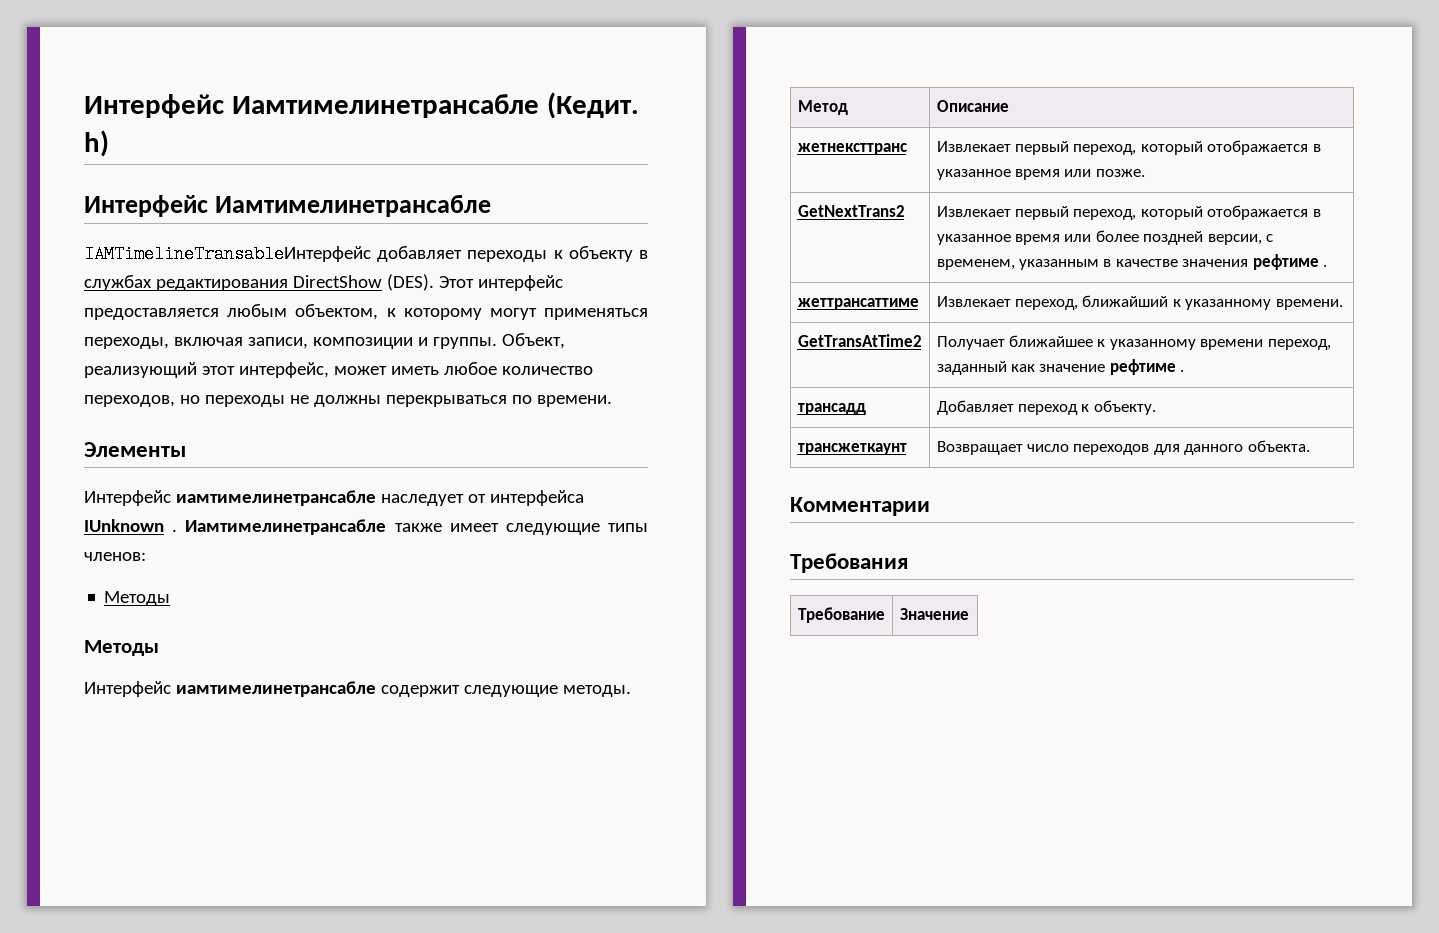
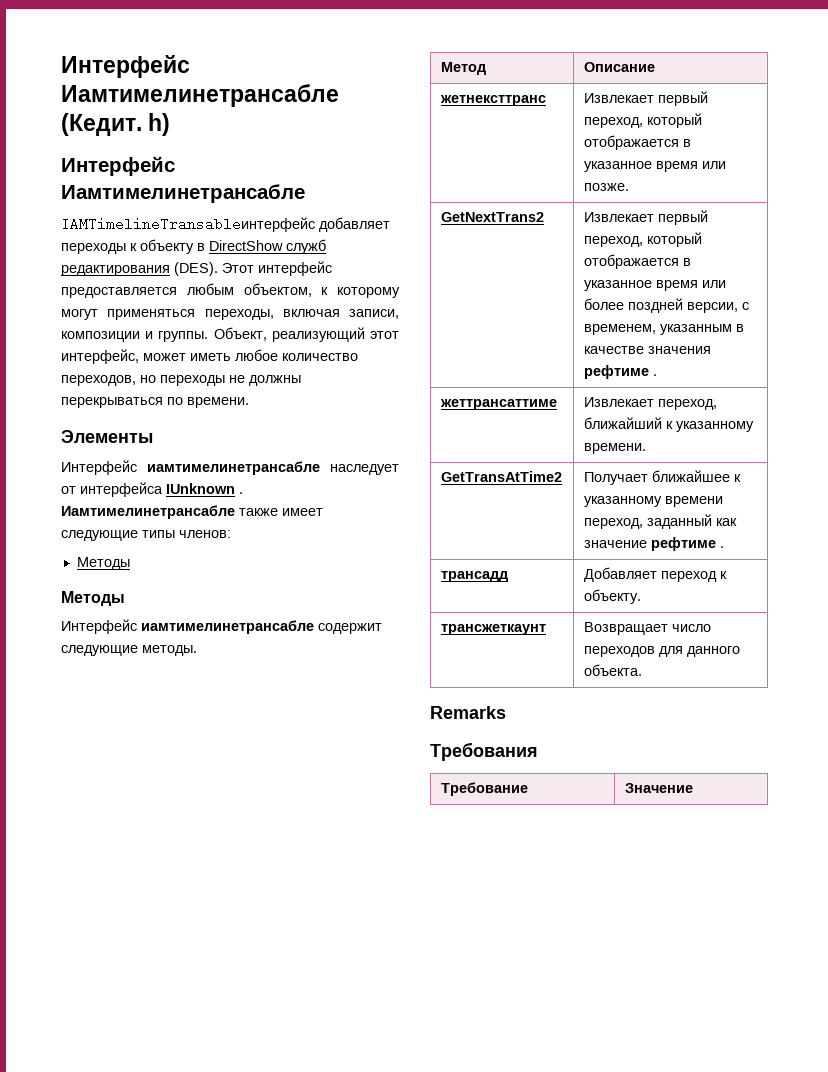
[84,245,371,263] IAMTimelineTransableИнтерфейс -> [61,217,315,232] IAMTimelineTransableинтерфейс
[84,275,382,291] службах редактирования DirectShow -> [209,239,326,254] [61,265,170,276] DirectShow служб редактирования
[790,497,930,516] Комментарии -> [430,706,506,719] Remarks

